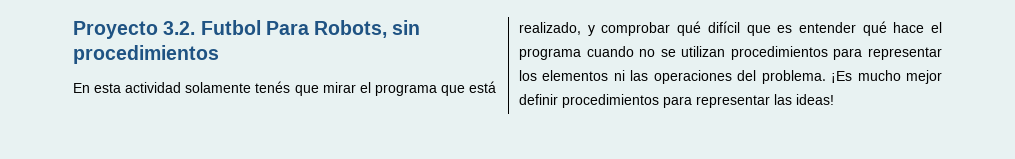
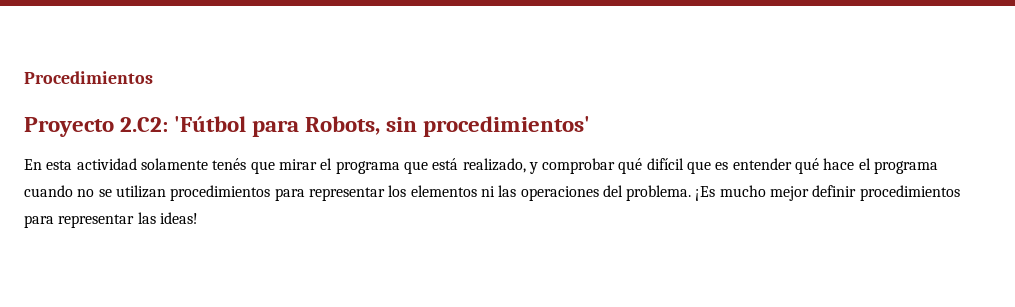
[73,20,309,39] Proyecto 3.2. Futbol Para -> [24,71,153,84] [24,116,300,137] Procedimientos // Proyecto 2.C2: 'Fútbol para
[73,45,219,64] procedimientos -> [423,116,591,137] procedimientos'

